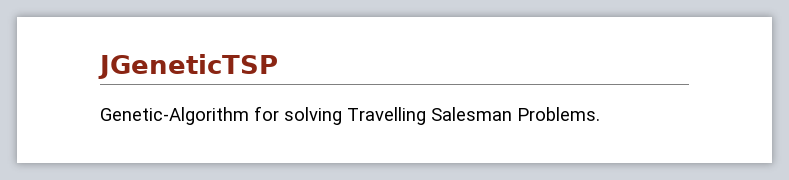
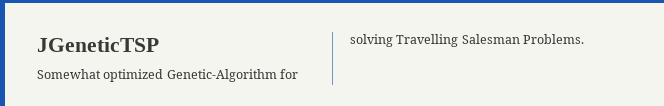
(278, 66) none -> [37,69,164,82] Somewhat optimized

